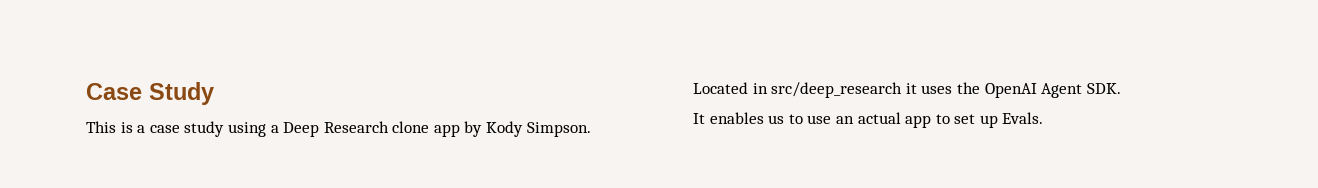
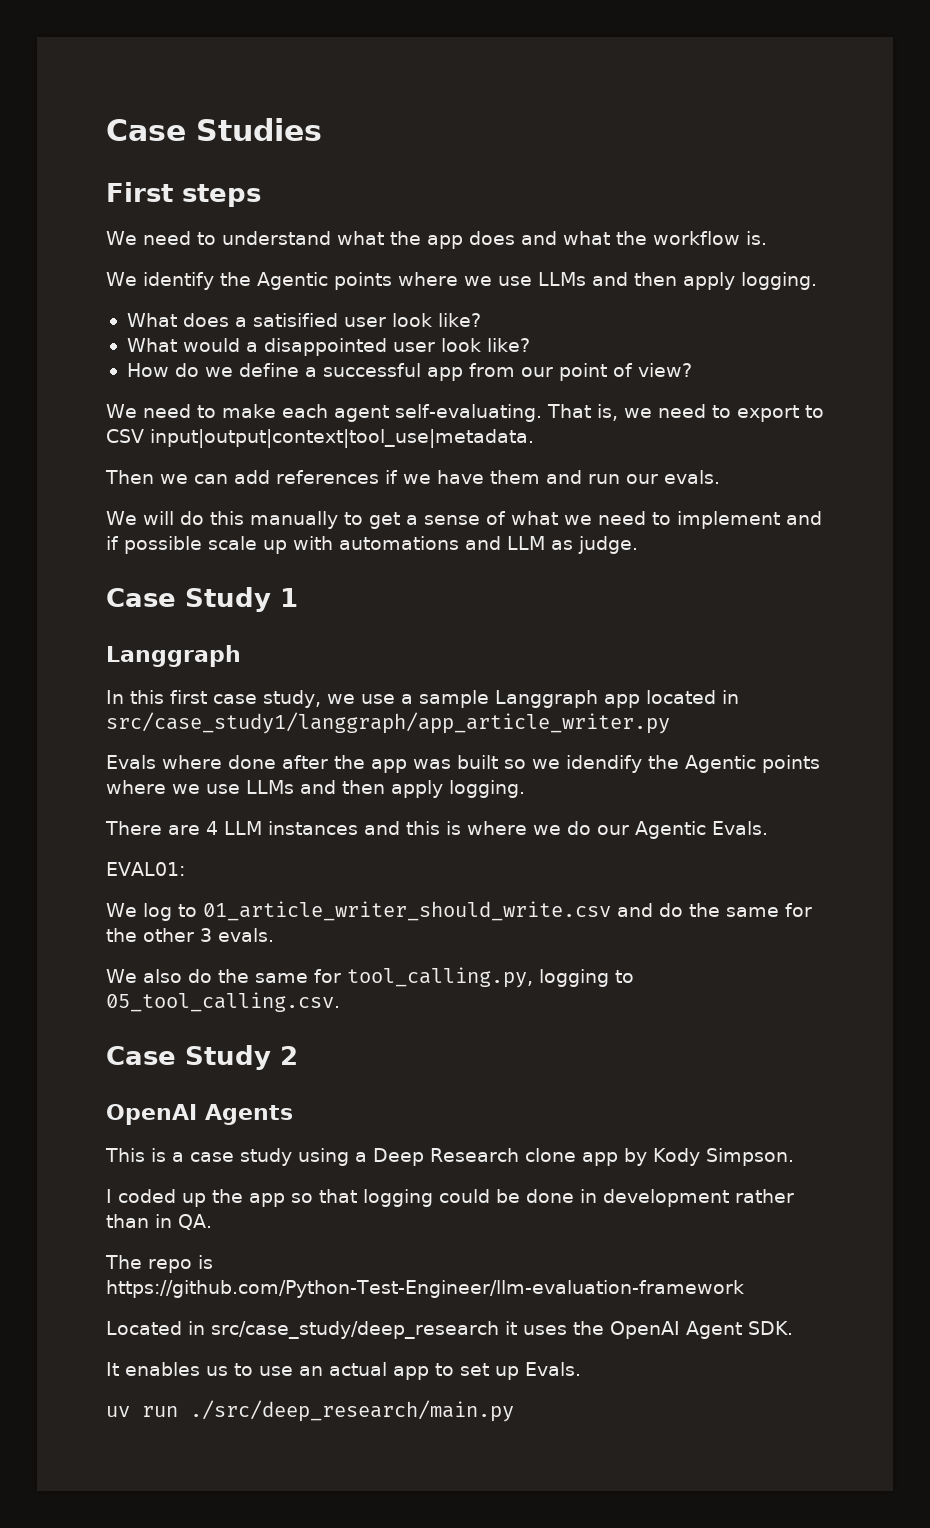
[86,82,214,105] Case Study -> [106,118,322,141] [106,182,261,207] [106,231,767,249] [106,272,817,290] [126,313,481,327] [126,338,530,356] [126,363,692,381] [106,404,824,422] [106,429,534,448] [105,470,720,484] [106,511,822,529] [106,536,638,554] [106,587,298,612] [106,645,241,667] [106,690,739,708] [106,712,670,734] [106,755,820,773] [106,780,525,798] [105,821,768,839] [106,862,185,876] [106,901,812,921] [106,928,274,942] [106,967,634,988] [106,992,340,1012] [106,1045,298,1070] [106,1104,293,1125] Case Studies // First steps // We need to understand what the app does and what the workflow is. // We identify the Agentic points where we use LLMs and then apply logging. // What does a satisified user look like? // What would a disappointed user look like? // How do we define a successful app from our point of view? // We need to make each agent self-evaluating. That is, we need to export to CSV input|output|context|tool_use|metadata. // Then we can add references if we have them and run our evals. // We will do this manually to get a sense of what we need to implement and if possible scale up with automations and LLM as judge. // Case Study 1 // Langgraph // In this first case study, we use a sample Langgraph app located in src/case_study1/langgraph/app_article_writer.py // Evals where done after the app was built so we idendify the Agentic points where we use LLMs and then apply logging. // There are 4 LLM instances and this is where we do our Agentic Evals. // EVAL01: // We log to 01_article_writer_should_write.csv and do the same for the other 3 evals. // We also do the same for tool_calling.py, logging to 05_tool_calling.csv. // Case Study 2 // OpenAI Agents
(591, 129) none -> [106,1189,794,1207] [106,1214,212,1230] [105,1255,213,1273] [106,1280,744,1298] // I coded up the app so that logging could be done in development rather than in QA. // The repo is https://github.com/Python-Test-Engineer/llm-evaluation-framework
[771,82,903,98] src/deep_research -> [211,1321,499,1339] src/case_study/deep_research
(1044, 118) none -> [106,1400,514,1422] // uv run ./src/deep_research/main.py

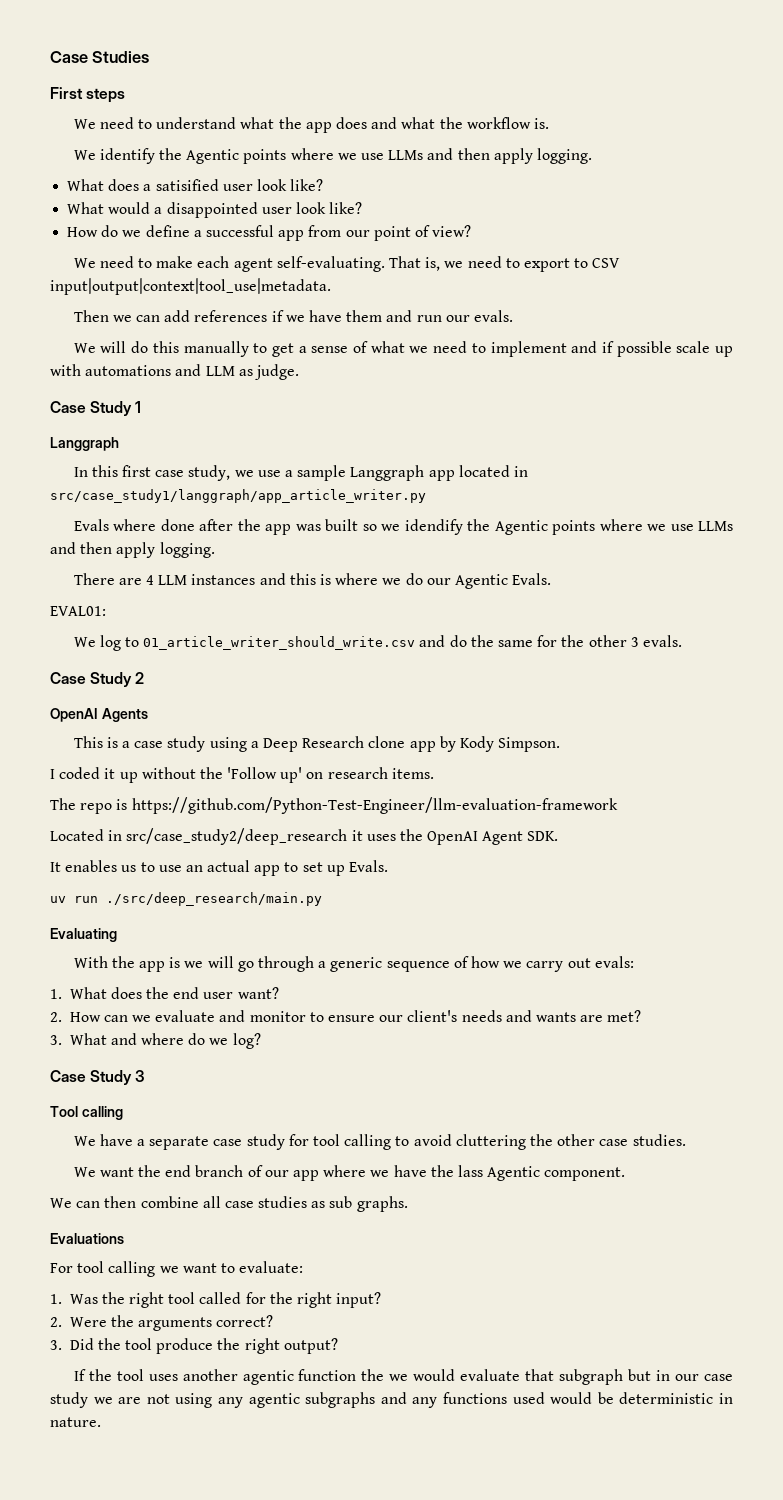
[106,967,634,988] [106,992,340,1012] // We also do the same for tool_calling.py, logging to 05_tool_calling.csv. -> (682, 641) none
[182,1189,794,1207] [106,1214,212,1230] up the app so that logging could be done in development rather than in QA. -> [104,767,434,783] it up without the 'Follow up' on research items.
[211,1321,499,1339] src/case_study/deep_research -> [126,828,348,845] src/case_study2/deep_research
(514, 1411) none -> [50,928,117,942] [73,956,634,972] [50,987,279,999] [50,1010,642,1022] [50,1033,261,1049] [50,1070,146,1085] [50,1106,123,1120] [73,1134,686,1150] [73,1165,626,1181] [50,1196,408,1212] [50,1233,124,1244] [50,1261,304,1277] [50,1292,382,1308] [50,1315,274,1331] [50,1338,338,1354] [73,1369,733,1385] [50,1392,734,1408] [50,1417,101,1427] // Evaluating // With the app is we will go through a generic sequence of how we carry out evals: // 1. What does the end user want? // 2. How can we evaluate and monitor to ensure our client's needs and wants are met? // 3. What and where do we log? // Case Study 3 // Tool calling // We have a separate case study for tool calling to avoid cluttering the other case studies. // We want the end branch of our app where we have the lass Agentic component. // We can then combine all case studies as sub graphs. // Evaluations // For tool calling we want to evaluate: // 1. Was the right tool called for the right input? // 2. Were the arguments correct? // 3. Did the tool produce the right output? // If the tool uses another agentic function the we would evaluate that subgraph but in our case study we are not using any agentic subgraphs and any functions used would be deterministic in nature.

